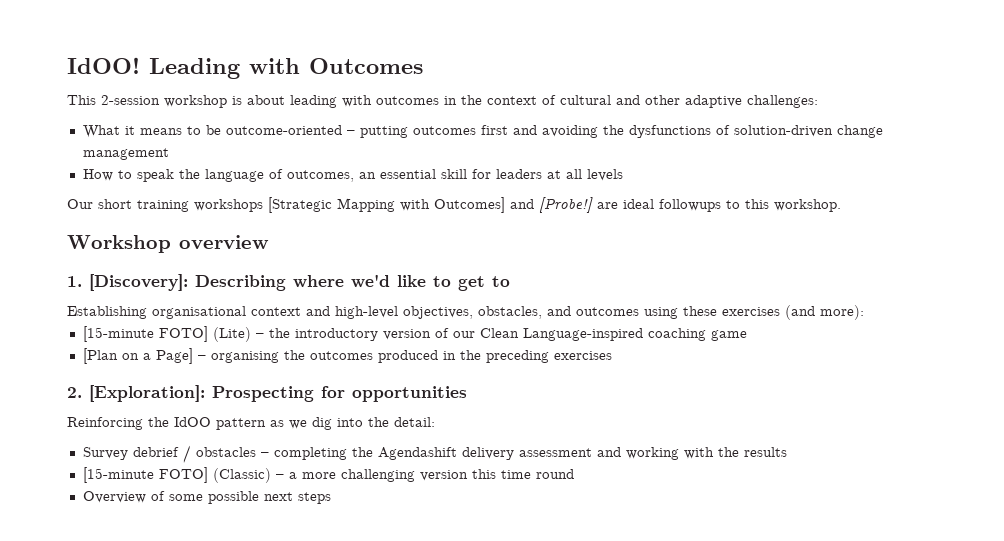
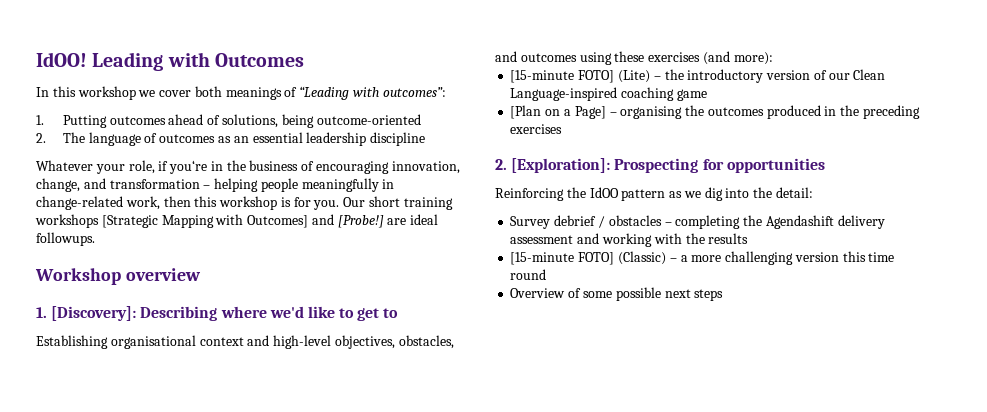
[67,95,818,108] [82,125,883,138] [82,148,169,160] [82,169,623,182] This 2-session workshop is about leading with outcomes in the context of cultural and other adaptive challenges: // What it means to be outcome-oriented – putting outcomes first and avoiding the dysfunctions of solution-driven change management // How to speak the language of outcomes, an essential skill for leaders at all levels // -> [36,86,446,100] [36,114,421,128] [36,132,426,146] [36,160,460,174] [36,178,395,192] [36,196,340,210] In this workshop we cover both meanings of “Leading with outcomes”: // 1. Putting outcomes ahead of solutions, being outcome-oriented // 2. The language of outcomes as an essential leadership discipline // Whatever your role, if you‘re in the business of encouraging innovation, change, and transformation – helping people meaningfully in change-related work, then this workshop is for you.
[659,199,841,212] followups to this workshop. -> [36,232,95,246] followups.

